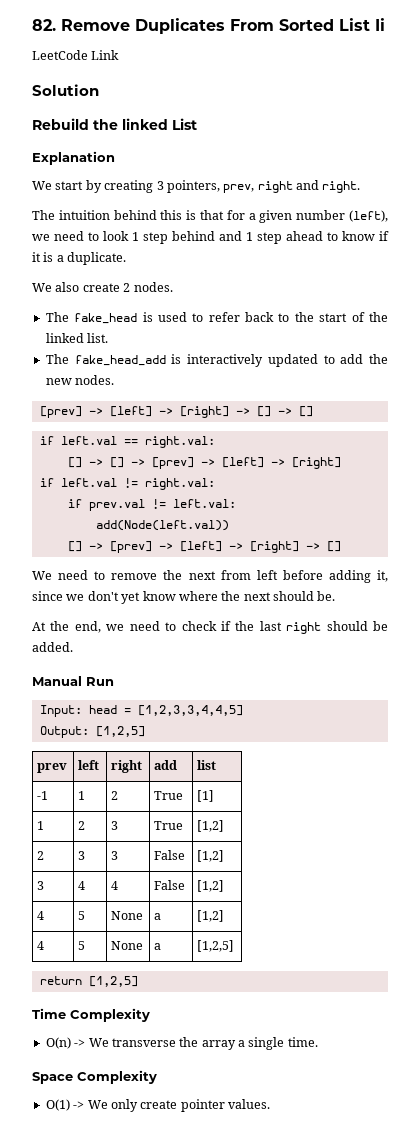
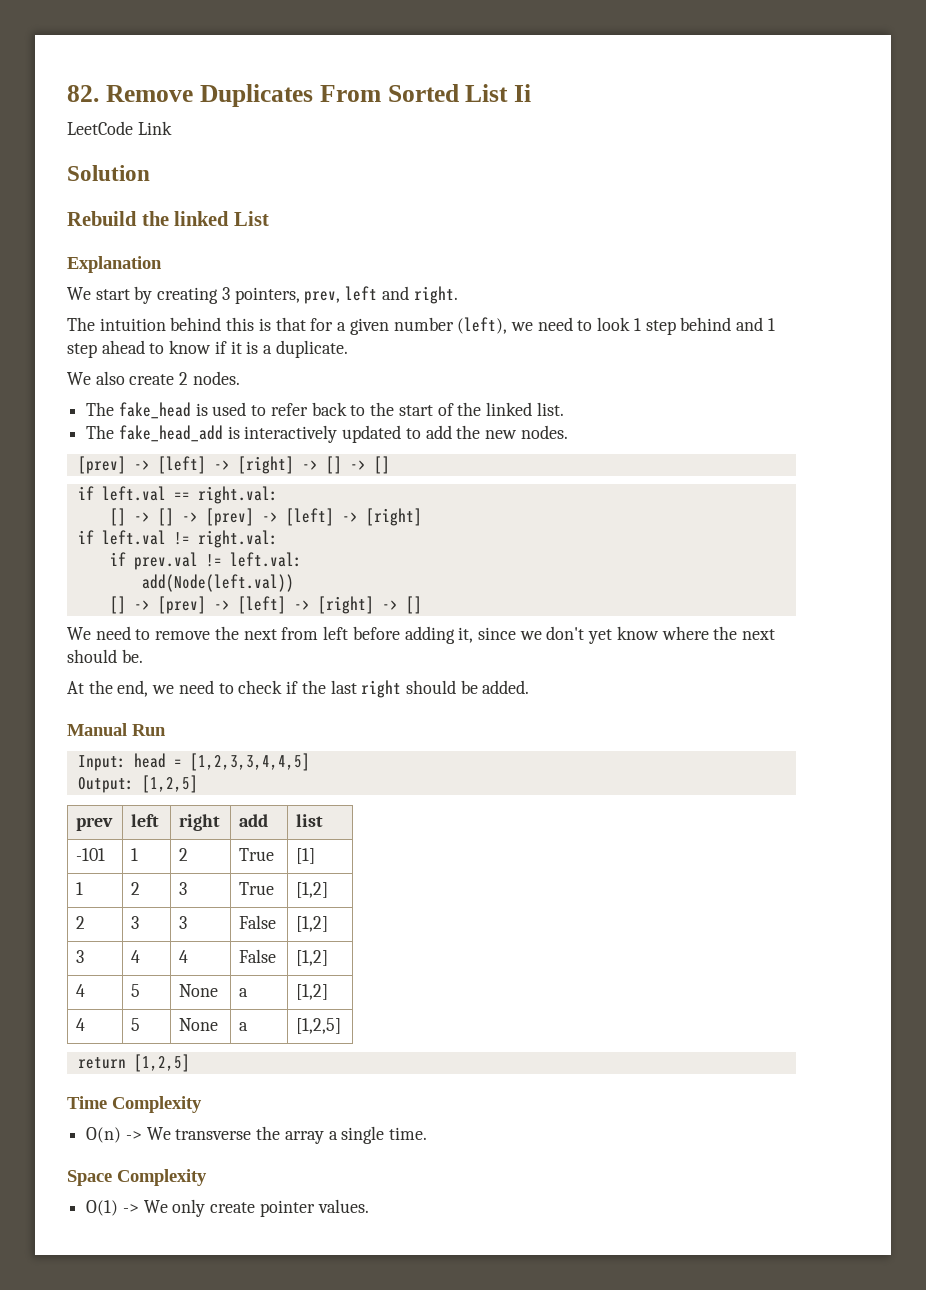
[257,181,293,193] right -> [345,286,378,301] left
[37,791,49,800] -1 -> [76,848,106,861] -101

